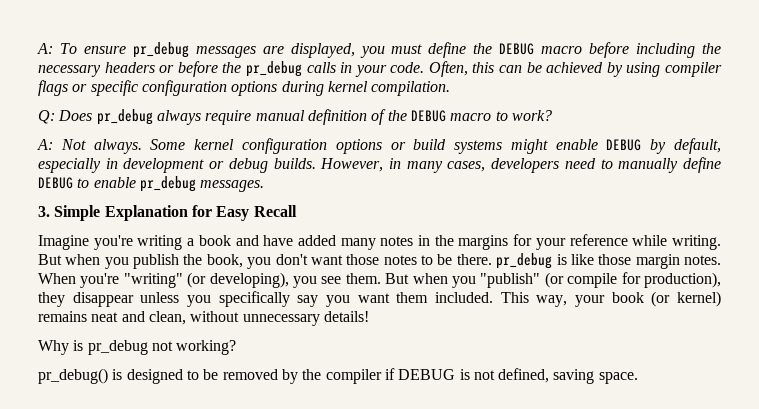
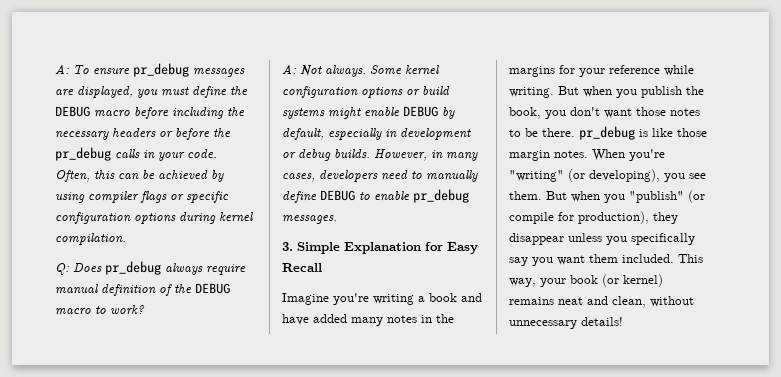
[38,340,237,355] [38,368,638,384] // Why is pr_debug not working? // pr_debug() is designed to be removed by the compiler if DEBUG is not defined, saving space. -> (623, 321) none

